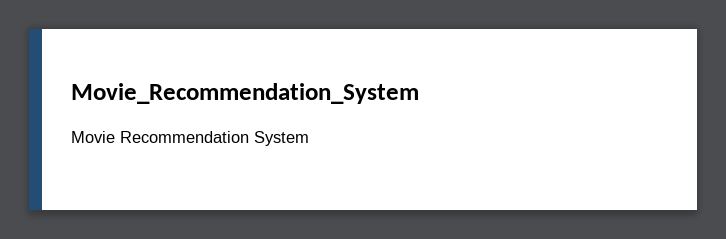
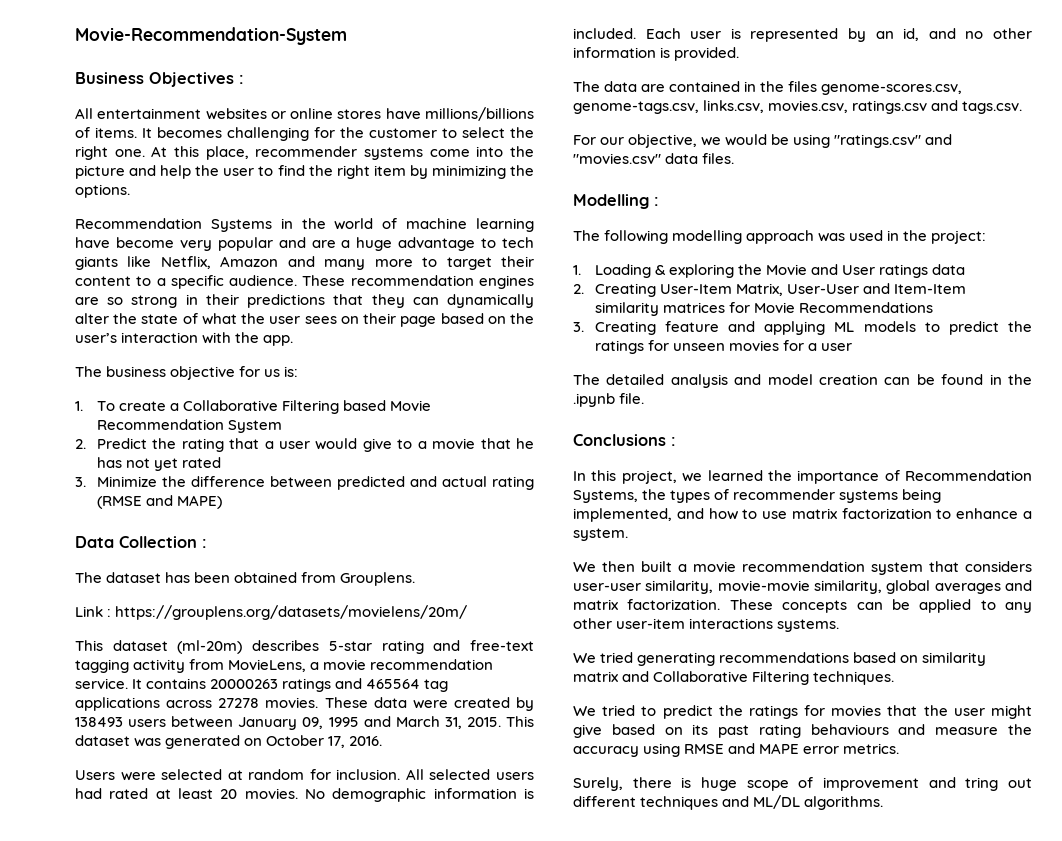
[71,83,419,104] [71,131,309,146] Movie_Recommendation_System // Movie Recommendation System -> [75,27,347,45] [75,72,244,87] [75,107,534,121] [75,127,534,141] [75,146,535,160] [75,165,534,179] [75,184,130,198] [75,218,535,232] [75,237,534,251] [75,256,535,270] [75,275,534,289] [75,294,534,308] [75,313,534,327] [75,332,294,346] [75,366,299,380] [75,400,432,414] [96,419,282,433] [75,438,535,452] [96,457,222,471] [75,476,534,490] [96,495,222,509] [75,536,207,548] [75,572,416,586] [75,605,468,620] [75,640,534,654] [75,659,494,673] [75,678,449,692] [75,697,534,711] [75,716,535,730] [75,735,383,749] [75,769,534,781] [75,788,534,802] [573,28,1032,42] [573,47,740,61] [573,81,963,95] [573,100,1023,114] [573,134,953,148] [573,153,735,164] [573,194,659,209] [573,230,987,244] [573,264,966,278] [573,283,967,297] [594,302,934,316] [573,321,1032,335] [594,340,853,354] [573,374,1032,388] [573,393,645,407] [573,434,676,446] [573,470,1032,484] [573,489,942,503] [573,508,1032,522] [573,528,628,541] [573,561,1032,575] [573,580,1032,594] [573,599,1032,613] [573,618,840,632] [573,652,987,666] [573,671,895,685] [573,705,1032,719] [573,724,1032,738] [573,743,900,757] [573,777,1032,791] [573,795,884,810] Movie-Recommendation-System // Business Objectives : // All entertainment websites or online stores have millions/billions of items. It becomes challenging for the customer to select the right one. At this place, recommender systems come into the picture and help the user to find the right item by minimizing the options. // Recommendation Systems in the world of machine learning have become very popular and are a huge advantage to tech giants like Netflix, Amazon and many more to target their content to a specific audience. These recommendation engines are so strong in their predictions that they can dynamically alter the state of what the user sees on their page based on the user’s interaction with the app. // The business objective for us is: // 1. To create a Collaborative Filtering based Movie Recommendation System // 2. Predict the rating that a user would give to a movie that he has not yet rated // 3. Minimize the difference between predicted and actual rating (RMSE and MAPE) // Data Collection : // The dataset has been obtained from Grouplens. // Link : https://grouplens.org/datasets/movielens/20m/ // This dataset (ml-20m) describes 5-star rating and free-text tagging activity from MovieLens, a movie recommendation service. It contains 20000263 ratings and 465564 tag applications across 27278 movies. These data were created by 138493 users between January 09, 1995 and March 31, 2015. This dataset was generated on October 17, 2016. // Users were selected at random for inclusion. All selected users had rated at least 20 movies. No demographic information is included. Each user is represented by an id, and no other information is provided. // The data are contained in the files genome-scores.csv, genome-tags.csv, links.csv, movies.csv, ratings.csv and tags.csv. // For our objective, we would be using "ratings.csv" and "movies.csv" data files. // Modelling : // The following modelling approach was used in the project: // 1. Loading & exploring the Movie and User ratings data // 2. Creating User-Item Matrix, User-User and Item-Item similarity matrices for Movie Recommendations // 3. Creating feature and applying ML models to predict the ratings for unseen movies for a user // The detailed analysis and model creation can be found in the .ipynb file. // Conclusions : // In this project, we learned the importance of Recommendation Systems, the types of recommender systems being implemented, and how to use matrix factorization to enhance a system. // We then built a movie recommendation system that considers user-user similarity, movie-movie similarity, global averages and matrix factorization. These concepts can be applied to any other user-item interactions systems. // We tried generating recommendations based on similarity matrix and Collaborative Filtering techniques. // We tried to predict the ratings for movies that the user might give based on its past rating behaviours and measure the accuracy using RMSE and MAPE error metrics. // Surely, there is huge scope of improvement and tring out different techniques and ML/DL algorithms.

